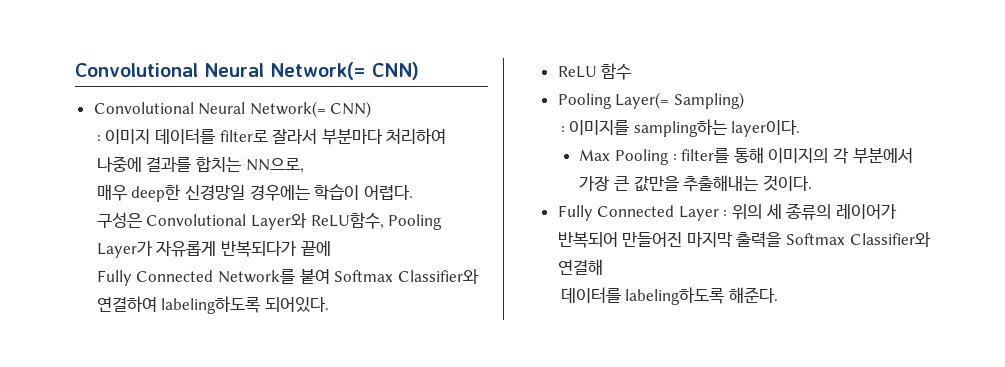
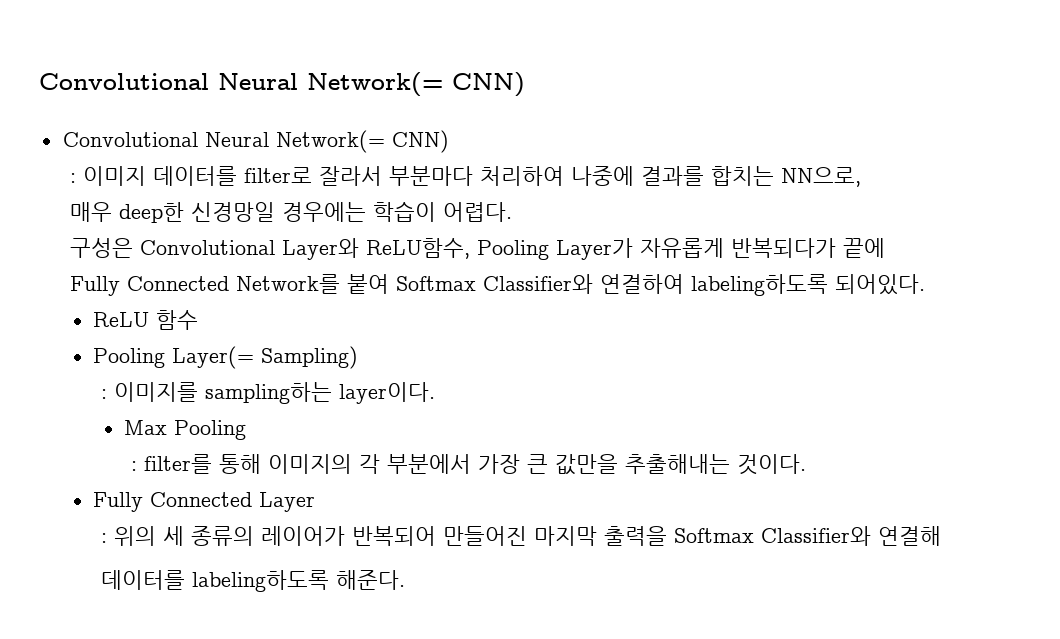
(670, 157) none -> (247, 430) //
(719, 213) none -> (316, 502) //

